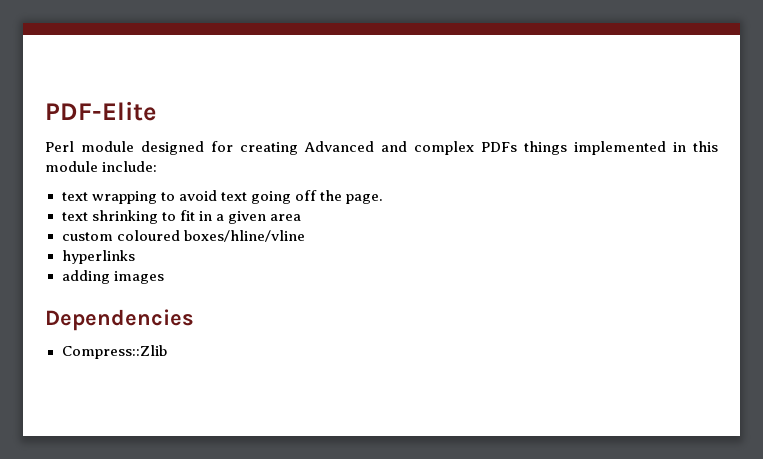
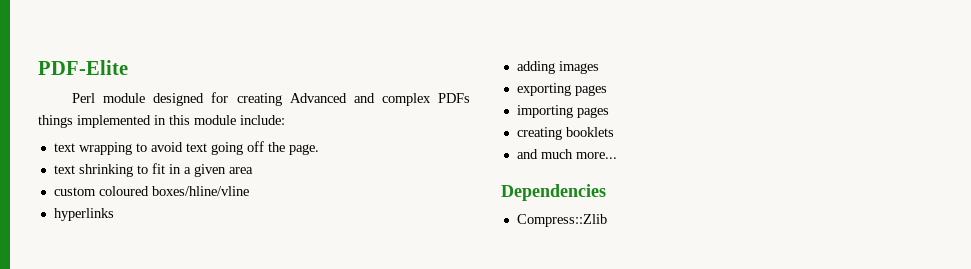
(164, 277) none -> [516,83,607,96] [516,105,609,118] [516,127,614,140] [516,149,617,159] // exporting pages // importing pages // creating booklets // and much more...

